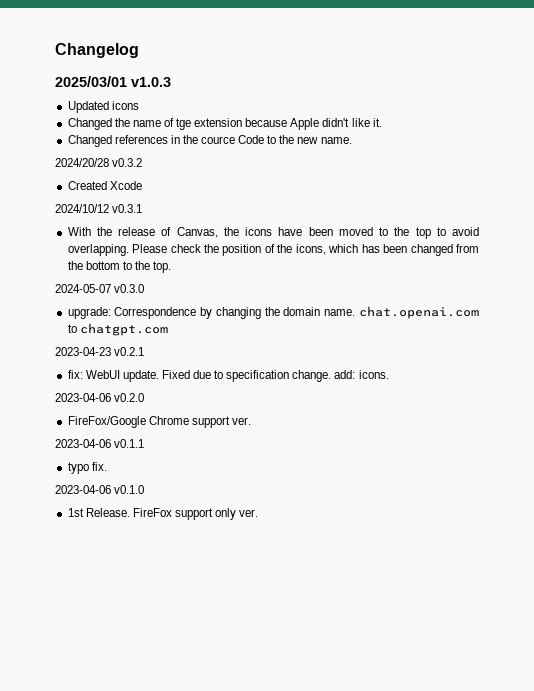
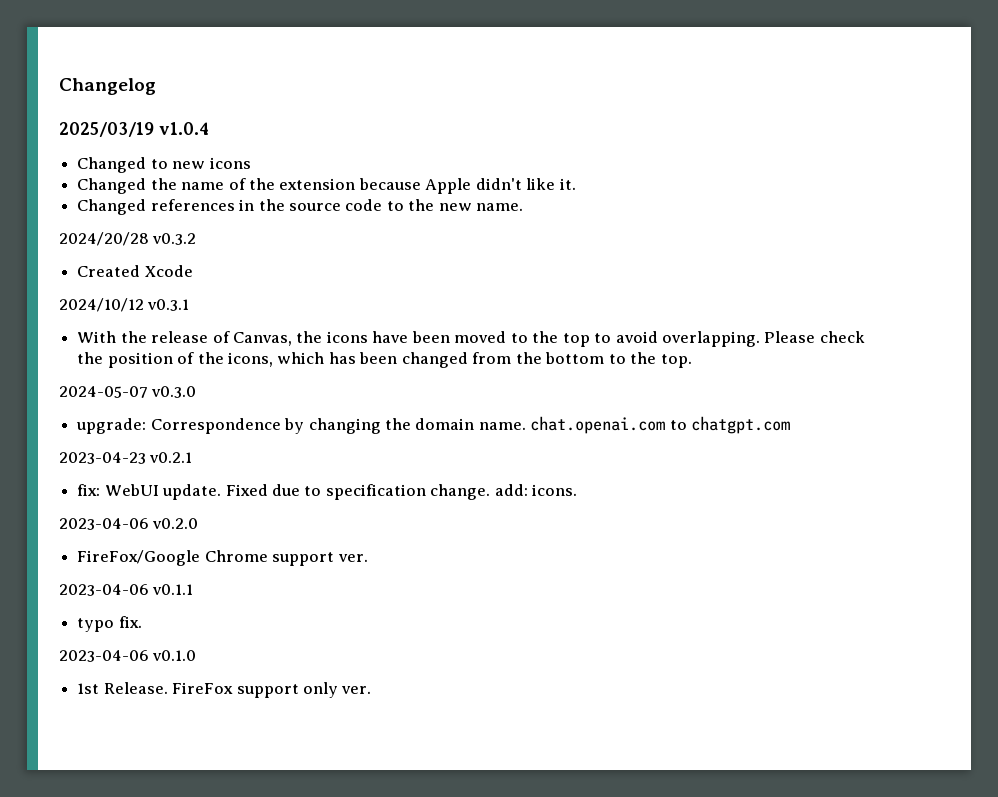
[55,76,171,87] [67,101,109,113] 2025/03/01 v1.0.3 // Updated -> [59,122,209,137] [77,157,206,173] 2025/03/19 v1.0.4 // Changed to new
[176,118,192,130] tge -> [248,178,275,190] the
[201,135,265,144] cource Code -> [288,199,383,211] source code

